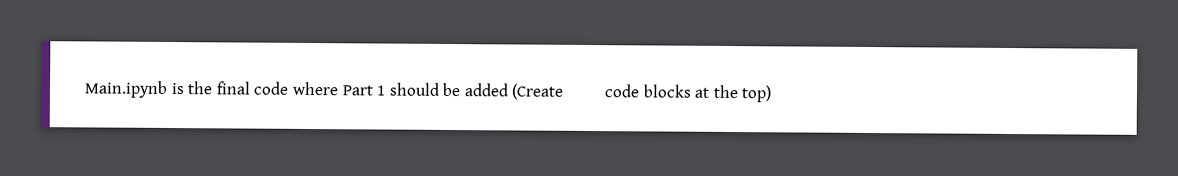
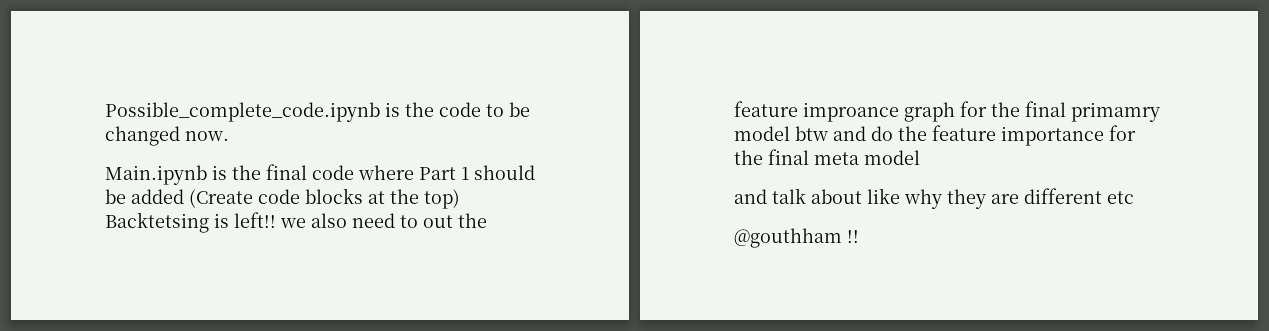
(84, 89) none -> [105,102,530,122] [105,126,229,146] Possible_complete_code.ipynb is the code to be changed now. //
(773, 94) none -> [105,212,487,233] [734,101,1160,122] [734,125,1136,146] [734,149,920,165] [734,188,1134,209] [734,228,859,248] Backtetsing is left!! we also need to out the feature improance graph for the final primamry model btw and do the feature importance for the final meta model // and talk about like why they are different etc // @gouthham !!

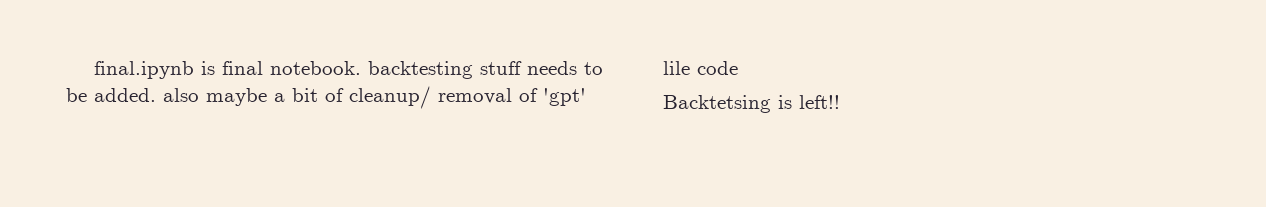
[105,102,530,122] [105,126,229,146] [105,164,535,185] [105,188,460,209] [105,212,487,233] [734,101,1160,122] [734,125,1136,146] [734,149,920,165] [734,188,1134,209] [734,228,859,248] Possible_complete_code.ipynb is the code to be changed now. // Main.ipynb is the final code where Part 1 should be added (Create code blocks at the top) Backtetsing is left!! we also need to out the feature improance graph for the final primamry model btw and do the feature importance for the final meta model // and talk about like why they are different etc // @gouthham !! -> [93,61,603,79] [66,86,586,109] [663,61,738,75] [663,95,840,113] final.ipynb is final notebook. backtesting stuff needs to be added. also maybe a bit of cleanup/ removal of 'gpt' lile code // Backtetsing is left!!

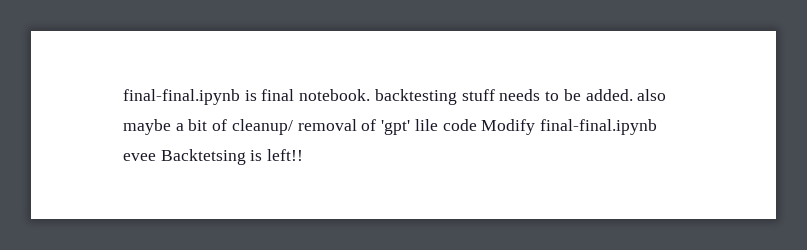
[93,61,194,79] final.ipynb -> [123,89,240,105] final-final.ipynb
(738, 68) // -> [481,119,657,135] [123,153,156,161] Modify final-final.ipynb evee

